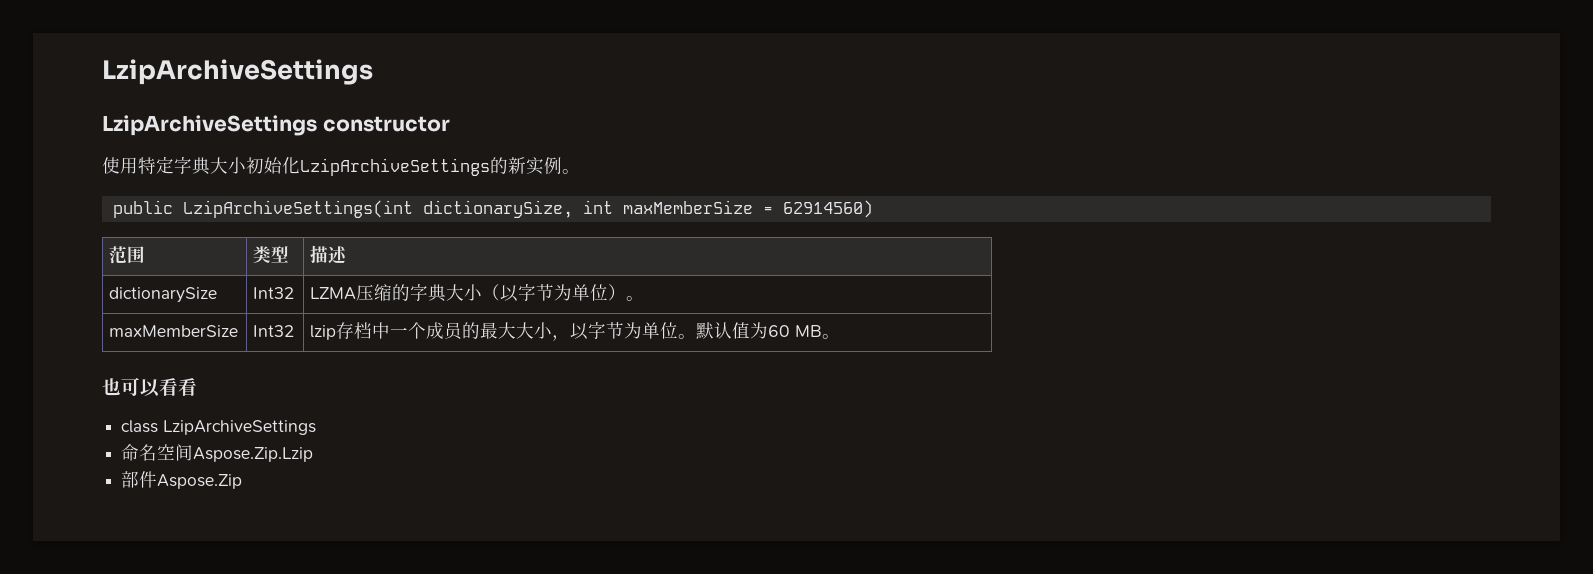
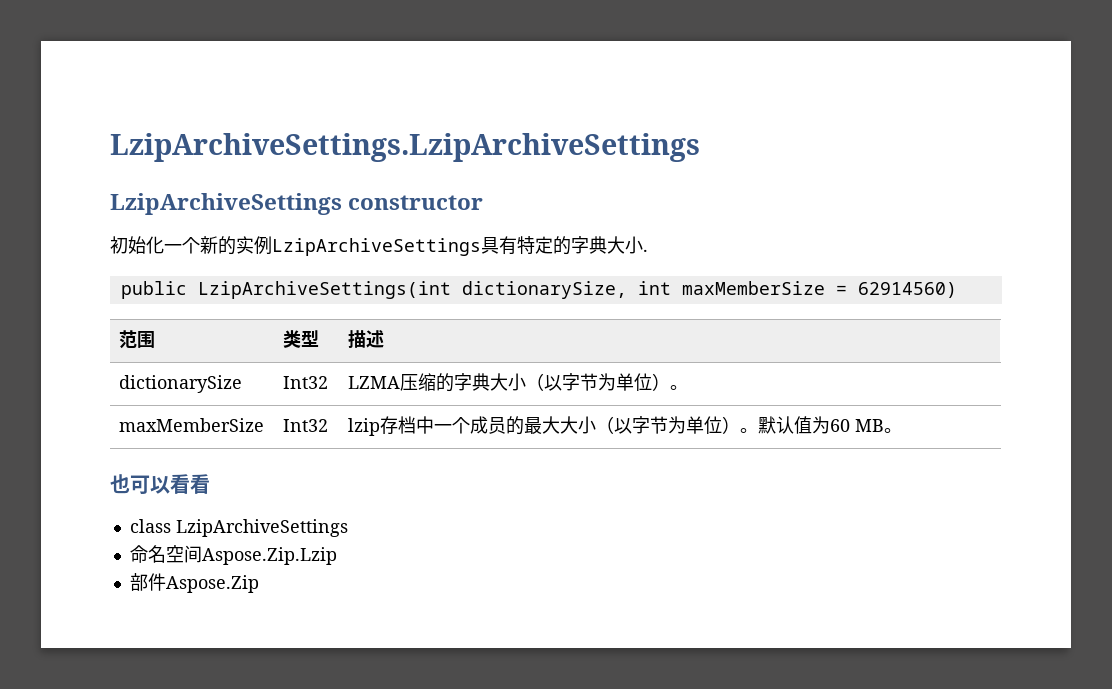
[102,59,373,85] LzipArchiveSettings -> [110,133,700,162] LzipArchiveSettings.LzipArchiveSettings
[102,156,580,176] 使用特定字典大小初始化LzipArchiveSettings的新实例。 -> [110,236,648,256] 初始化一个新的实例LzipArchiveSettings具有特定的字典大小.
[552,321,679,341] ，以字节为单位 -> [596,416,741,434] （以字节为单位）

